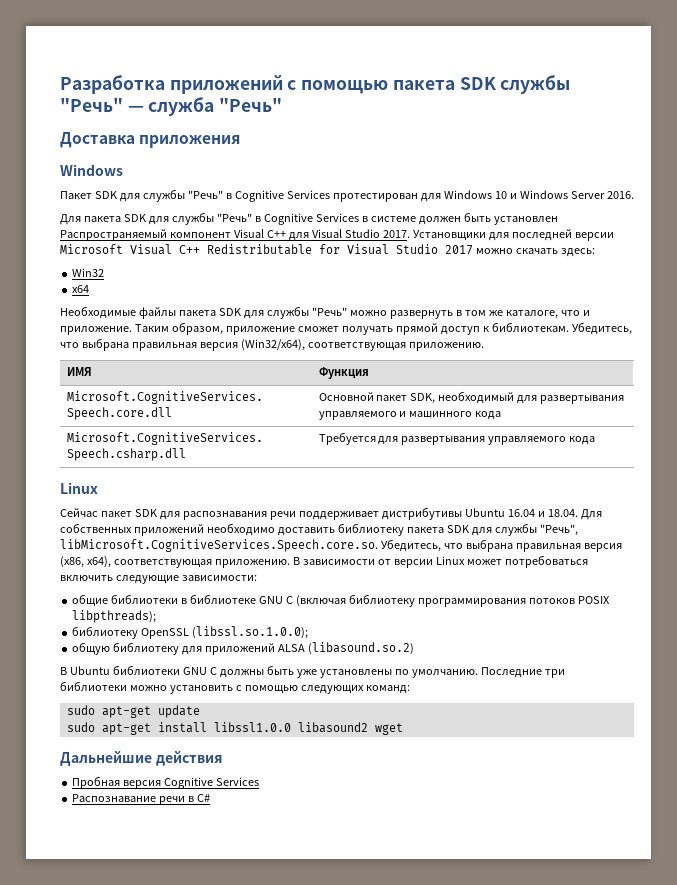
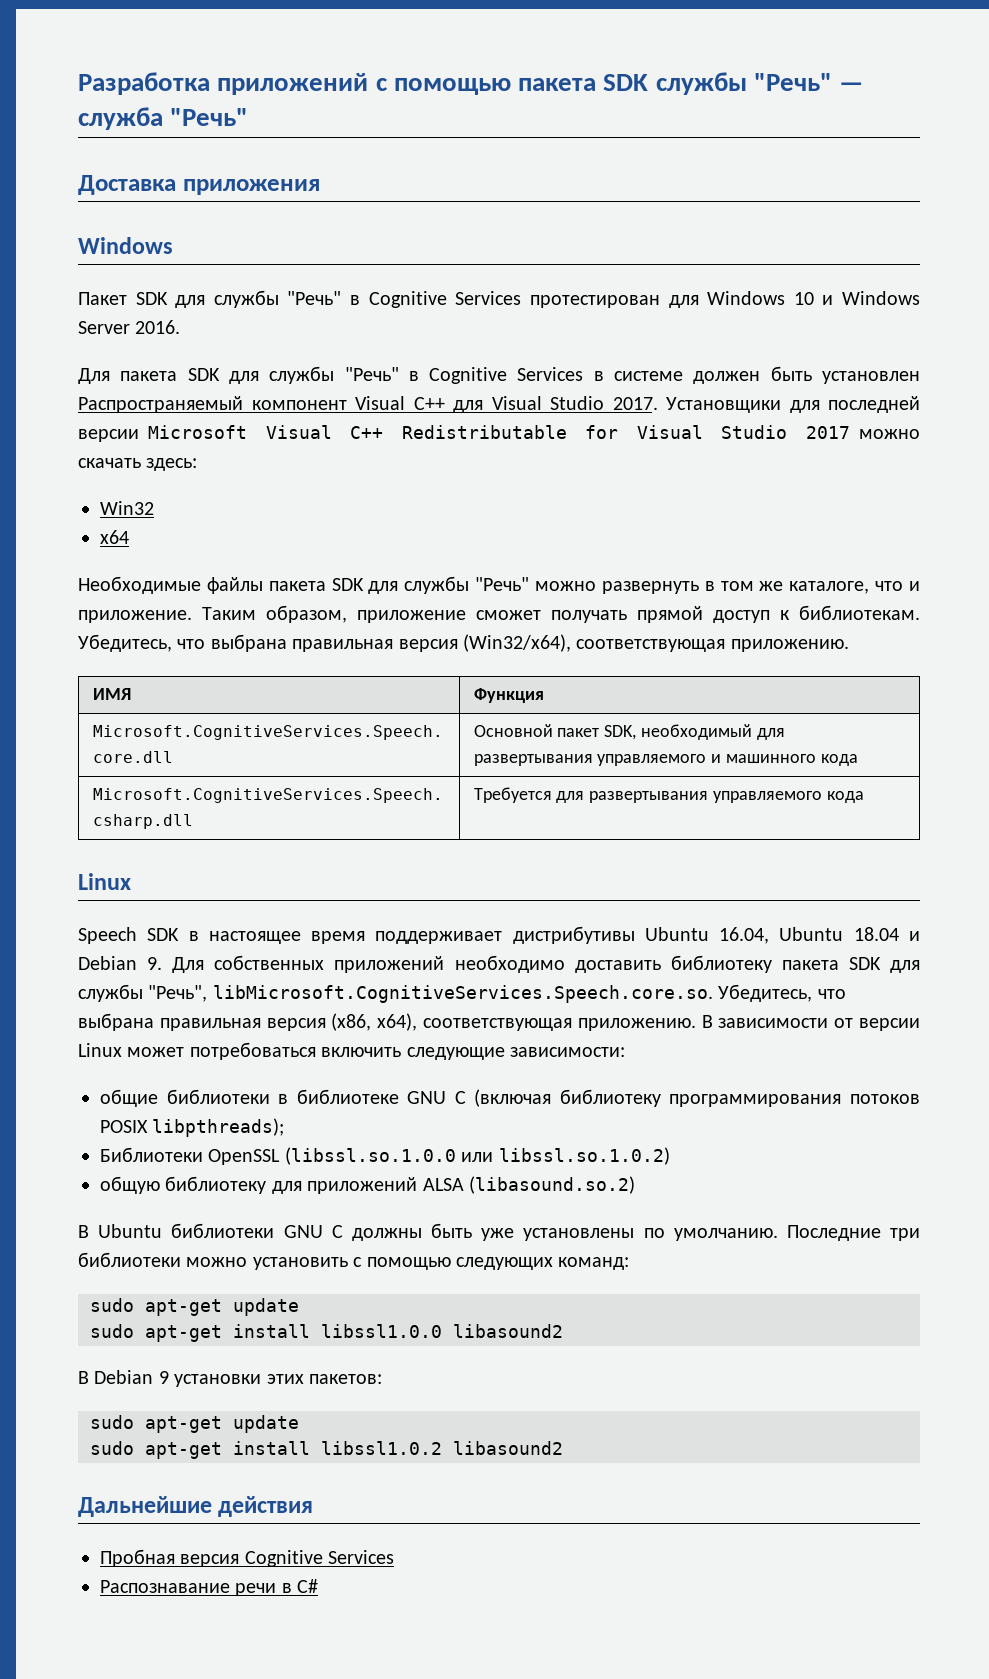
[60,507,578,520] Сейчас пакет SDK для распознавания речи поддерживает дистрибутивы Ubuntu 16.04 и 18.04. -> [78,926,920,944] [78,956,163,970] Speech SDK в настоящее время поддерживает дистрибутивы Ubuntu 16.04, Ubuntu 18.04 и Debian 9.
[72,626,309,639] библиотеку OpenSSL (libssl.so.1.0.0); -> [100,1147,670,1165] Библиотеки OpenSSL (libssl.so.1.0.0 или libssl.so.1.0.2)
[374,723,403,735] wget -> [78,1370,382,1387] [90,1415,299,1433] [90,1441,563,1459] // В Debian 9 установки этих пакетов: // sudo apt-get update // sudo apt-get install libssl1.0.2 libasound2

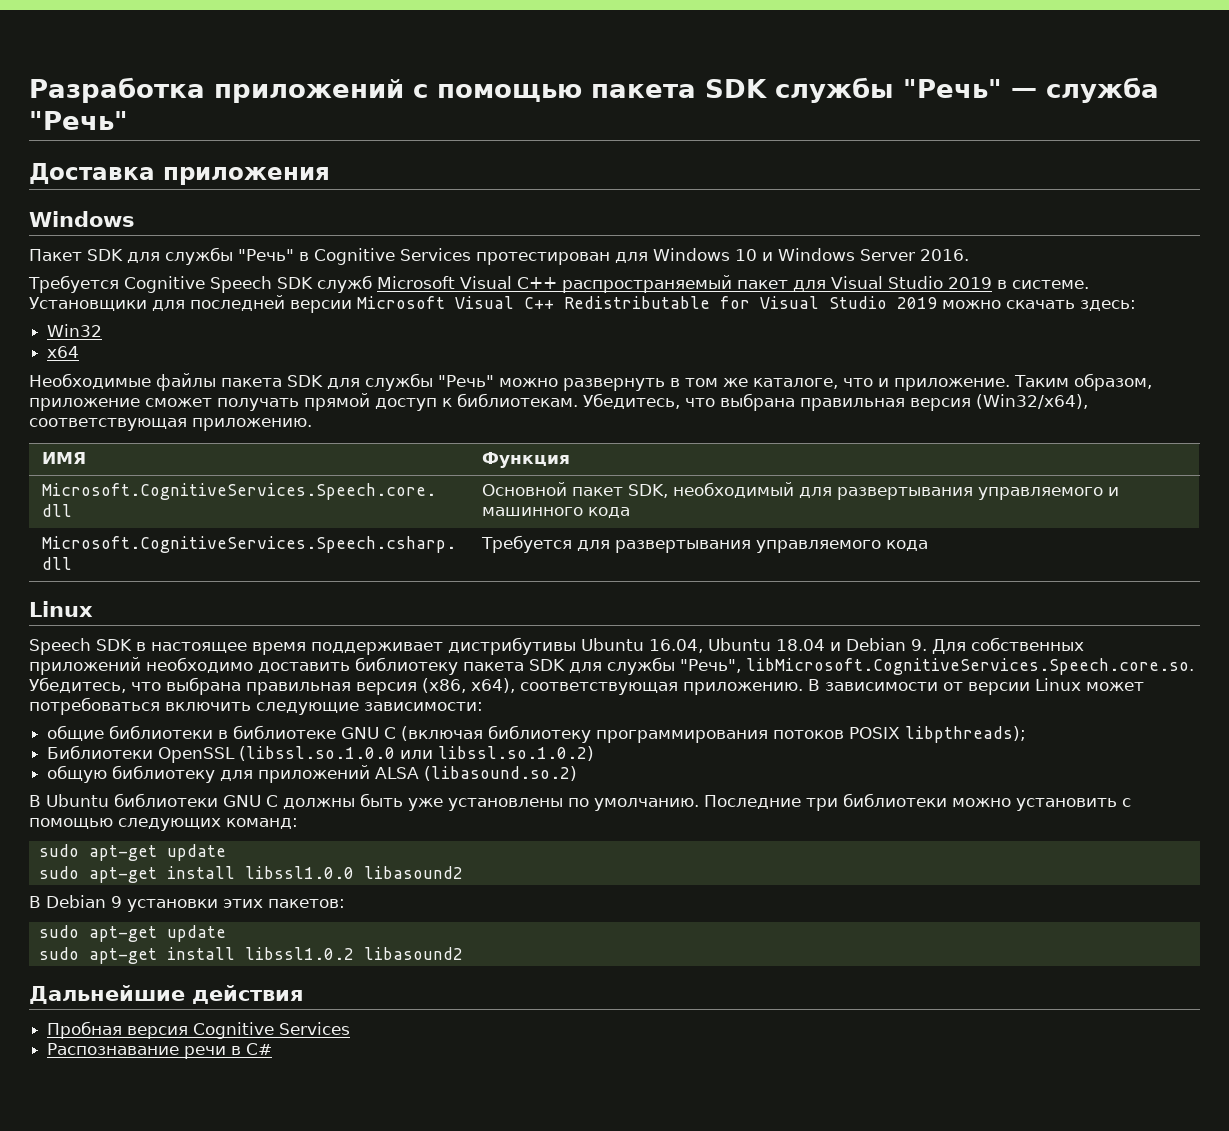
[78,366,920,384] [78,396,658,413] Для пакета SDK для службы "Речь" в Cognitive Services в системе должен быть установлен Распространяемый компонент Visual C++ для Visual Studio 2017. -> [28,275,1089,293] Требуется Cognitive Speech SDK служб Microsoft Visual C++ распространяемый пакет для Visual Studio 2019 в системе.
[805,426,850,439] 2017 -> [897,297,937,309] 2019

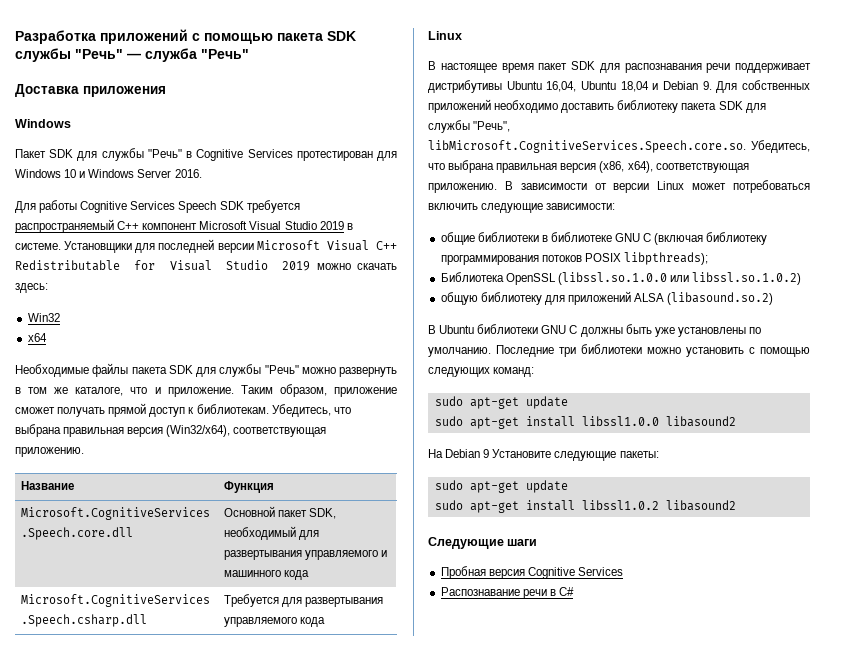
[28,275,826,293] Требуется Cognitive Speech SDK служб Microsoft Visual C++ распространяемый пакет для -> [15,200,300,213] [15,219,248,233] Для работы Cognitive Services Speech SDK требуется распространяемый C++ компонент Microsoft
[42,452,87,464] ИМЯ -> [21,481,75,490] Название
[29,637,825,655] Speech SDK в настоящее время поддерживает дистрибутивы Ubuntu 16.04, Ubuntu 18.04 -> [428,61,811,73] [428,80,649,93] В настоящее время пакет SDK для распознавания речи поддерживает дистрибутивы Ubuntu 16,04, Ubuntu 18,04
[47,745,154,759] Библиотеки -> [440,272,504,282] Библиотека
[29,896,41,908] В -> [428,449,443,458] На
[127,899,345,912] установки этих пакетов: -> [492,449,659,461] Установите следующие пакеты:
[29,985,303,1004] Дальнейшие действия -> [428,537,538,549] Следующие шаги

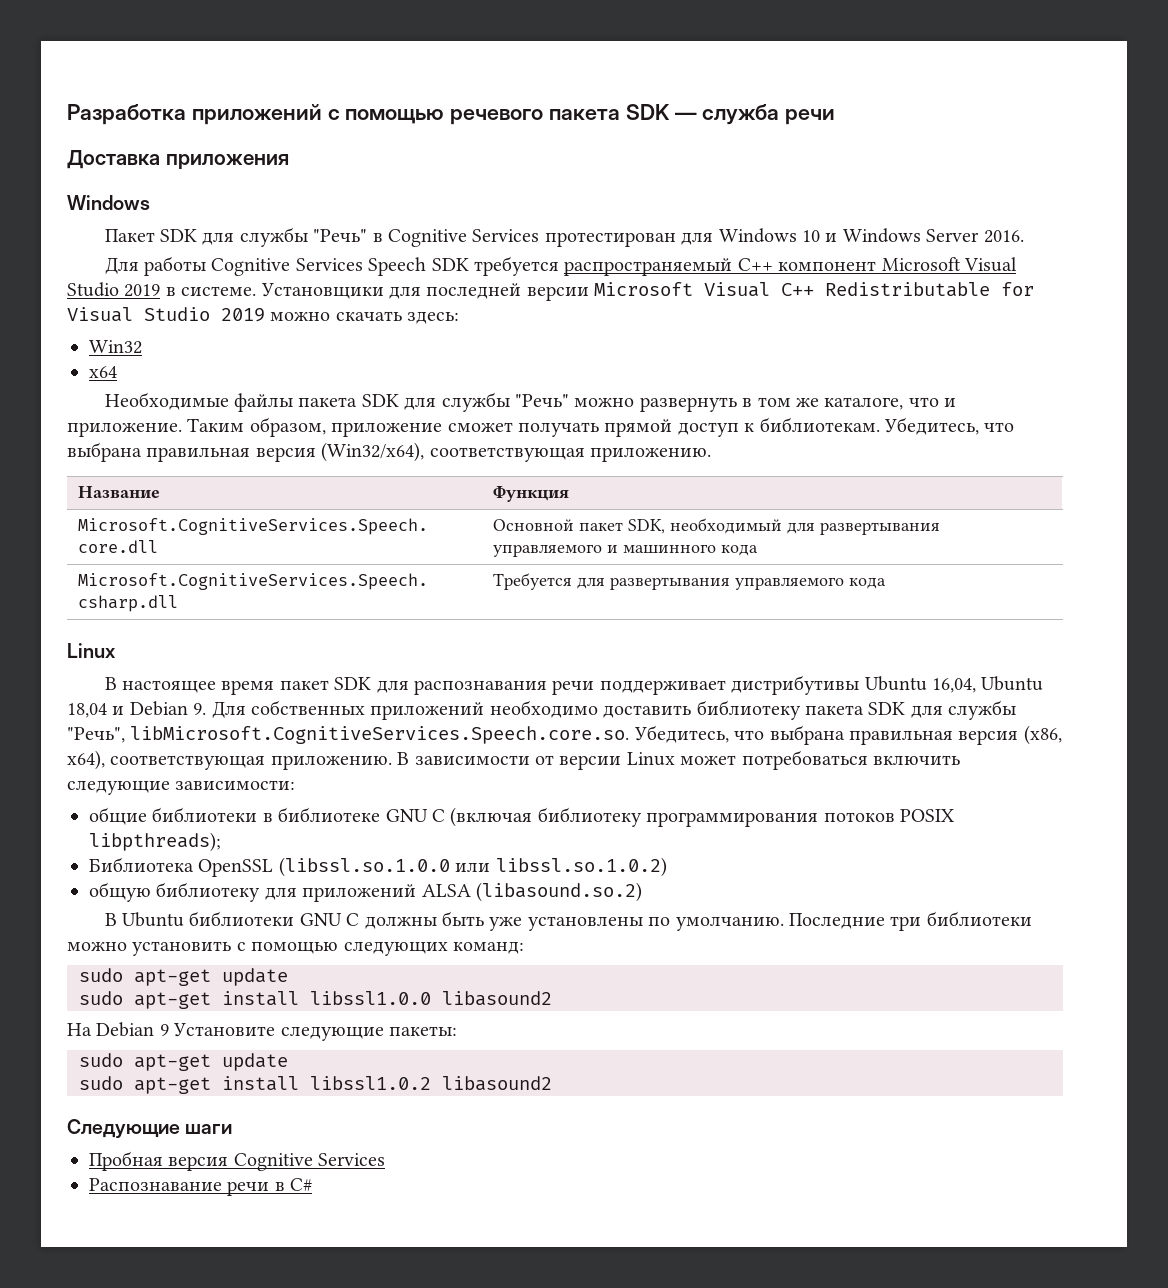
[277,31,356,41] [15,48,123,62] пакета SDK службы "Речь" -> [450,104,670,125] речевого пакета SDK
[201,49,249,59] "Речь" -> [785,109,836,125] речи

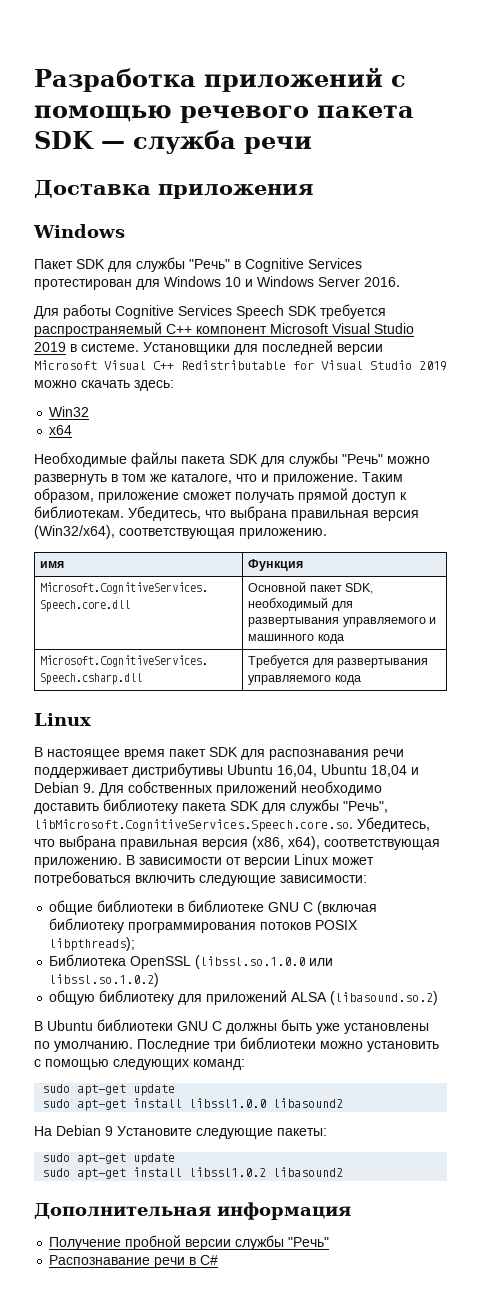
[78,486,161,498] Название -> [40,561,65,568] имя
[67,1119,233,1138] [89,1151,386,1171] Следующие шаги // Пробная версия Cognitive Services -> [34,1202,351,1220] [49,1235,330,1250] Дополнительная информация // Получение пробной версии службы "Речь"

